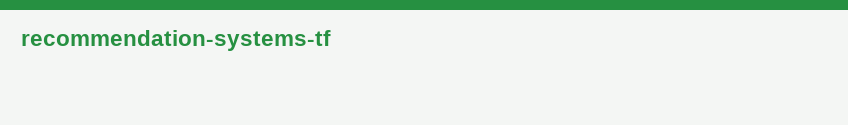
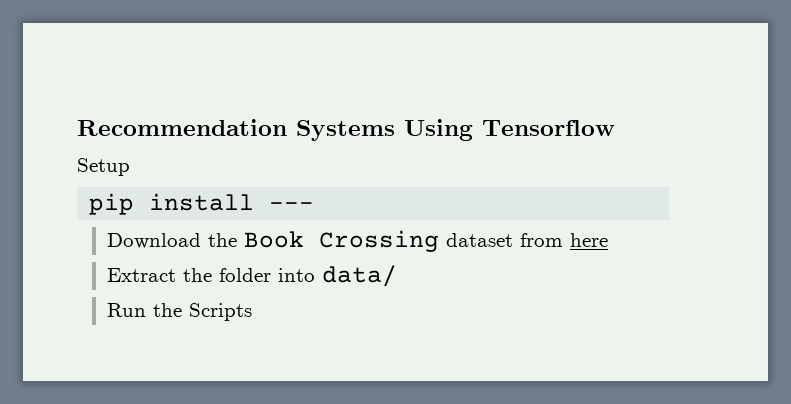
[21,30,331,51] recommendation-systems-tf -> [77,119,615,141] [77,158,130,176] [89,193,315,215] [106,230,608,252] [106,265,397,287] [106,303,252,321] Recommendation Systems Using Tensorflow // Setup // pip install --- // Download the Book Crossing dataset from here // Extract the folder into data/ // Run the Scripts

